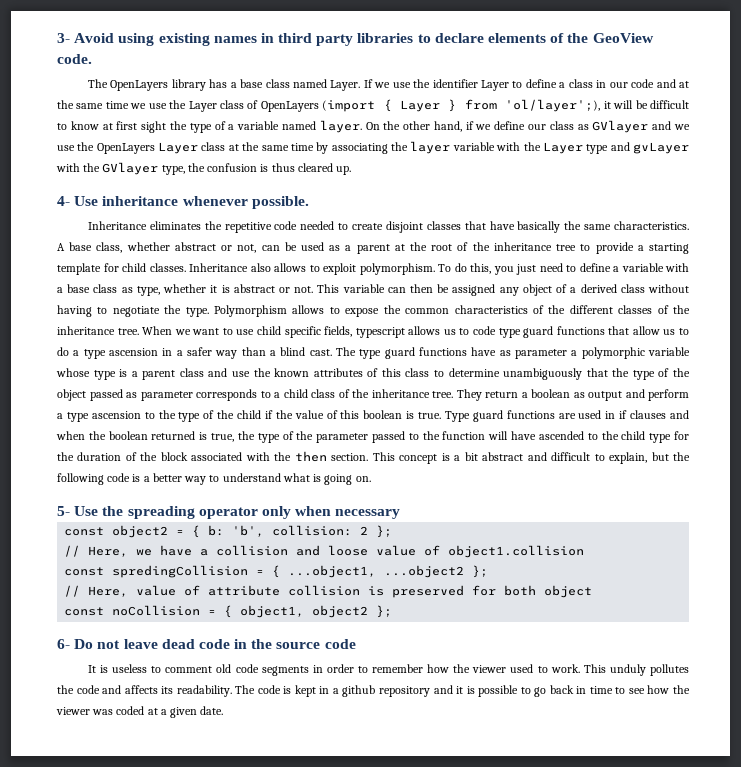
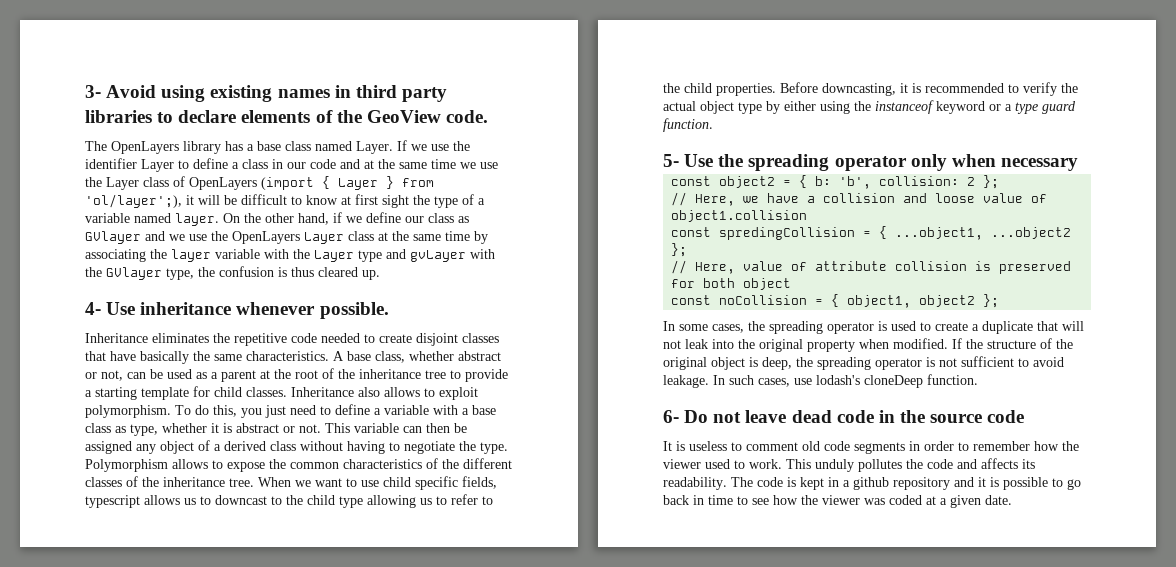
[472,326,689,338] [57,347,690,359] [56,368,690,380] [57,389,689,401] [57,410,689,422] [56,431,690,443] [57,451,690,464] [57,473,371,485] code type guard functions that allow us to do a type ascension in a safer way than a blind cast. The type guard functions have as parameter a polymorphic variable whose type is a parent class and use the known attributes of this class to determine unambiguously that the type of the object passed as parameter corresponds to a child class of the inheritance tree. They return a boolean as output and perform a type ascension to the type of the child if the value of this boolean is true. Type guard functions are used in if clauses and when the boolean returned is true, the type of the parameter passed to the function will have ascended to the child type for the duration of the block associated with the then section. This concept is a bit abstract and difficult to explain, but the following code is a better way to understand what is going on. -> [215,494,493,508] [663,82,1078,96] [663,100,1076,114] [663,118,713,132] downcast to the child type allowing us to refer to the child properties. Before downcasting, it is recommended to verify the actual object type by either using the instanceof keyword or a type guard function.
(393, 611) none -> [663,321,1084,334] [663,338,1073,352] [663,356,1064,370] [663,374,978,388] // In some cases, the spreading operator is used to create a duplicate that will not leak into the original property when modified. If the structure of the original object is deep, the spreading operator is not sufficient to avoid leakage. In such cases, use lodash's cloneDeep function.

